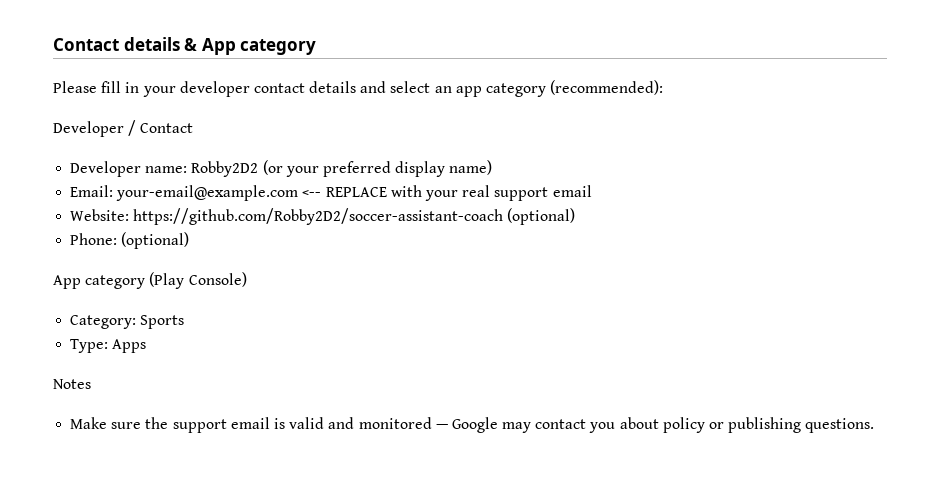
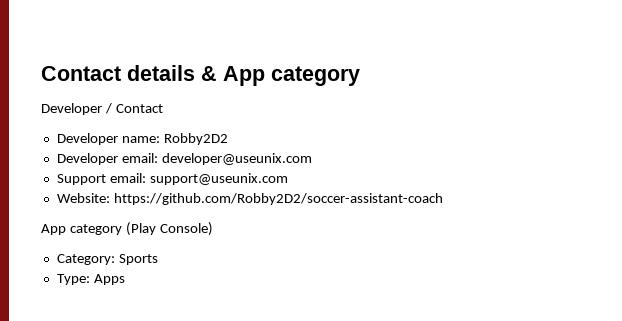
[53,80,664,97] // Please fill in your developer contact details and select an app category (recommended): -> (360, 76) none
[262,160,493,177] [70,185,592,201] (or your preferred display name) // Email: your-email@example.com <-- REPLACE with your real support email -> [56,153,312,165] [56,173,288,185] // Developer email: developer@useunix.com // Support email: support@useunix.com
[507,208,576,225] [70,232,190,249] (optional) // Phone: (optional) -> (443, 199) none
[53,379,91,389] [70,417,875,433] // Notes // Make sure the support email is valid and monitored — Google may contact you about policy or publishing questions. -> (125, 279) none

